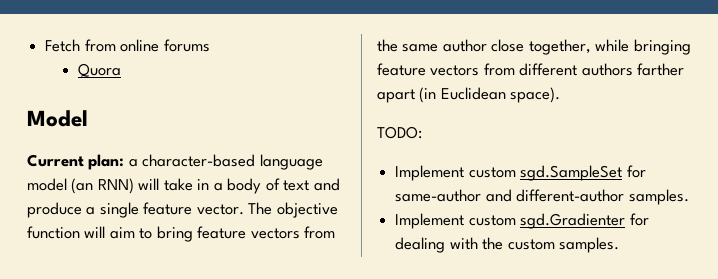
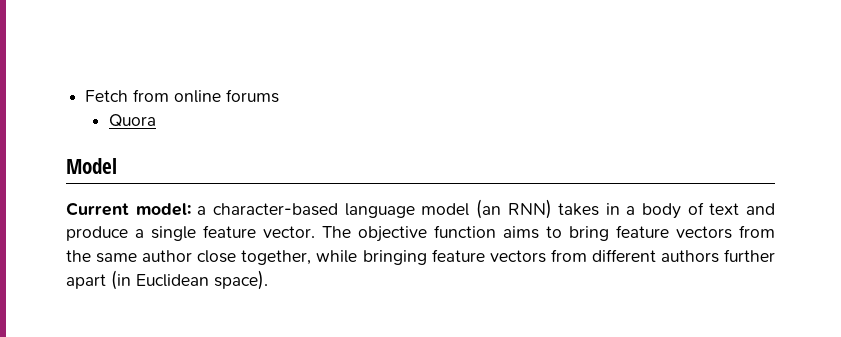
[88,154,125,170] plan: -> [135,203,191,216] model:
[138,178,193,191] will take -> [558,203,600,216] takes
[84,226,135,239] will aim -> [503,226,539,239] aims
[637,63,685,76] farther -> [724,249,776,262] further
[377,126,422,139] [395,165,646,181] [395,189,689,205] [395,213,649,229] [395,237,619,253] // TODO: // Implement custom sgd.SampleSet for same-author and different-author samples. // Implement custom sgd.Gradienter for dealing with the custom samples. -> (268, 280) none

